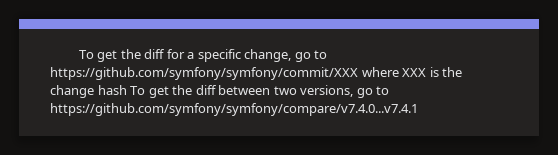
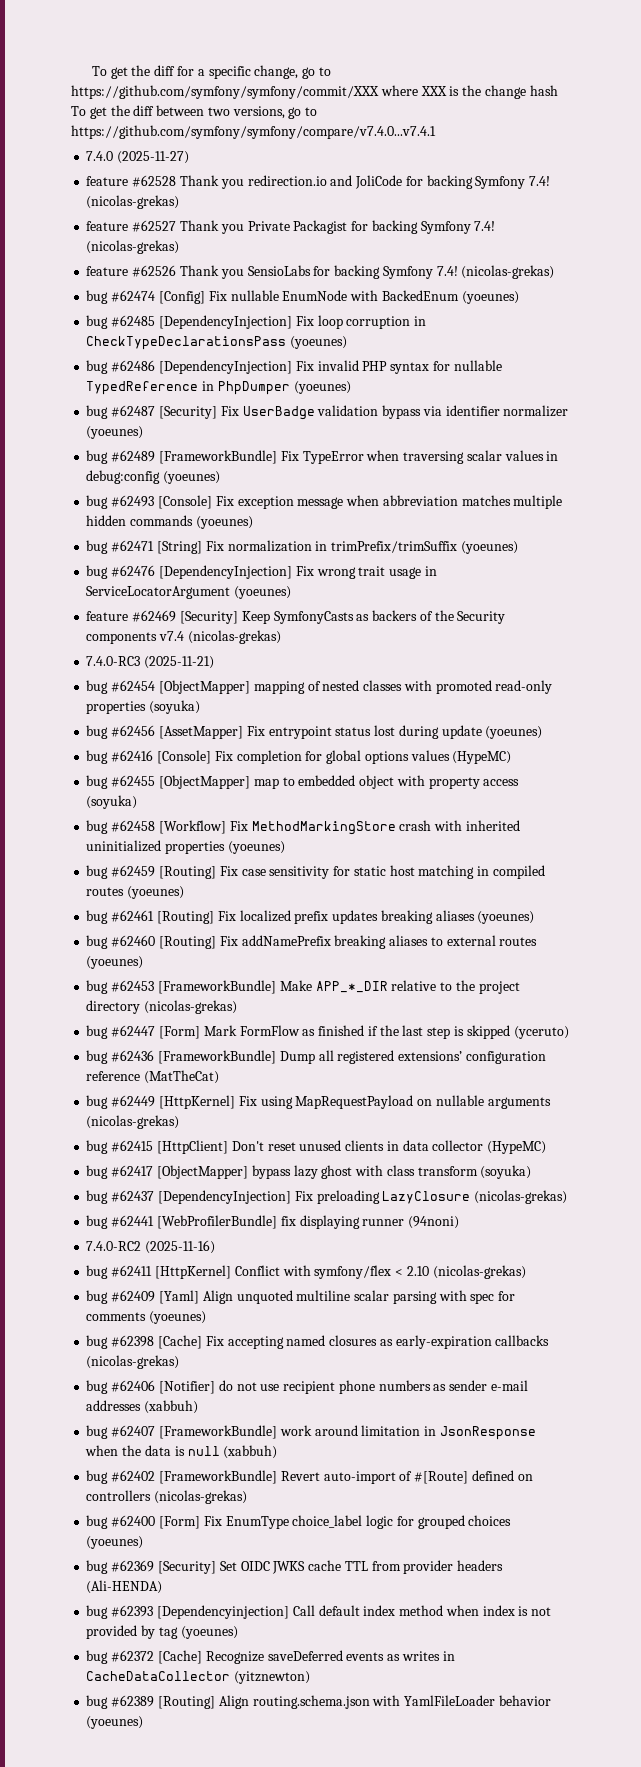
(418, 109) none -> [86,151,190,164] [86,175,551,189] [86,195,180,209] [86,220,496,234] [86,240,180,254] [86,265,555,279] [86,290,519,304] [86,315,427,329] [86,336,348,350] [86,360,502,374] [86,381,351,395] [86,405,569,420] [86,426,144,439] [86,450,559,464] [86,470,221,484] [86,495,563,509] [86,515,253,529] [86,540,518,554] [86,565,437,579] [86,586,292,599] [86,610,506,624] [86,630,281,644] [86,656,215,669] [86,680,553,694] [86,700,201,714] [86,725,543,739] [86,750,512,764] [86,775,520,789] [86,795,138,809] [86,820,520,835] [86,840,285,854] [86,865,545,879] [86,886,185,899] [86,910,535,924] [86,935,538,949] [86,956,144,969] [86,980,520,994] [86,1000,238,1014] [86,1025,569,1039] [86,1050,546,1064] [86,1070,220,1084] [86,1095,551,1109] [86,1115,180,1129] [86,1140,547,1154] [86,1165,532,1179] [86,1190,568,1204] [86,1215,460,1229] [86,1240,216,1254] [86,1265,526,1279] [86,1290,516,1304] [86,1311,207,1324] [86,1335,550,1349] [86,1355,180,1369] [86,1380,528,1394] [86,1400,199,1414] [86,1425,536,1440] [85,1445,278,1459] [86,1470,533,1484] [86,1490,248,1504] [86,1515,512,1529] [86,1536,144,1549] [86,1560,504,1574] [86,1580,163,1594] [86,1605,552,1619] [86,1625,238,1639] [86,1650,455,1664] [86,1671,311,1684] [86,1695,551,1709] [86,1716,144,1729] // 7.4.0 (2025-11-27) // feature #62528 Thank you redirection.io and JoliCode for backing Symfony 7.4! (nicolas-grekas) // feature #62527 Thank you Private Packagist for backing Symfony 7.4! (nicolas-grekas) // feature #62526 Thank you SensioLabs for backing Symfony 7.4! (nicolas-grekas) // bug #62474 [Config] Fix nullable EnumNode with BackedEnum (yoeunes) // bug #62485 [DependencyInjection] Fix loop corruption in CheckTypeDeclarationsPass (yoeunes) // bug #62486 [DependencyInjection] Fix invalid PHP syntax for nullable TypedReference in PhpDumper (yoeunes) // bug #62487 [Security] Fix UserBadge validation bypass via identifier normalizer (yoeunes) // bug #62489 [FrameworkBundle] Fix TypeError when traversing scalar values in debug:config (yoeunes) // bug #62493 [Console] Fix exception message when abbreviation matches multiple hidden commands (yoeunes) // bug #62471 [String] Fix normalization in trimPrefix/trimSuffix (yoeunes) // bug #62476 [DependencyInjection] Fix wrong trait usage in ServiceLocatorArgument (yoeunes) // feature #62469 [Security] Keep SymfonyCasts as backers of the Security components v7.4 (nicolas-grekas) // 7.4.0-RC3 (2025-11-21) // bug #62454 [ObjectMapper] mapping of nested classes with promoted read-only properties (soyuka) // bug #62456 [AssetMapper] Fix entrypoint status lost during update (yoeunes) // bug #62416 [Console] Fix completion for global options values (HypeMC) // bug #62455 [ObjectMapper] map to embedded object with property access (soyuka) // bug #62458 [Workflow] Fix MethodMarkingStore crash with inherited uninitialized properties (yoeunes) // bug #62459 [Routing] Fix case sensitivity for static host matching in compiled routes (yoeunes) // bug #62461 [Routing] Fix localized prefix updates breaking aliases (yoeunes) // bug #62460 [Routing] Fix addNamePrefix breaking aliases to external routes (yoeunes) // bug #62453 [FrameworkBundle] Make APP_*_DIR relative to the project directory (nicolas-grekas) // bug #62447 [Form] Mark FormFlow as finished if the last step is skipped (yceruto) // bug #62436 [FrameworkBundle] Dump all registered extensions’ configuration reference (MatTheCat) // bug #62449 [HttpKernel] Fix using MapRequestPayload on nullable arguments (nicolas-grekas) // bug #62415 [HttpClient] Don't reset unused clients in data collector (HypeMC) // bug #62417 [ObjectMapper] bypass lazy ghost with class transform (soyuka) // bug #62437 [DependencyInjection] Fix preloading LazyClosure (nicolas-grekas) // bug #62441 [WebProfilerBundle] fix displaying runner (94noni) // 7.4.0-RC2 (2025-11-16) // bug #62411 [HttpKernel] Conflict with symfony/flex < 2.10 (nicolas-grekas) // bug #62409 [Yaml] Align unquoted multiline scalar parsing with spec for comments (yoeunes) // bug #62398 [Cache] Fix accepting named closures as early-expiration callbacks (nicolas-grekas) // bug #62406 [Notifier] do not use recipient phone numbers as sender e-mail addresses (xabbuh) // bug #62407 [FrameworkBundle] work around limitation in JsonResponse when the data is null (xabbuh) // bug #62402 [FrameworkBundle] Revert auto-import of #[Route] defined on controllers (nicolas-grekas) // bug #62400 [Form] Fix EnumType choice_label logic for grouped choices (yoeunes) // bug #62369 [Security] Set OIDC JWKS cache TTL from provider headers (Ali-HENDA) // bug #62393 [Dependencyinjection] Call default index method when index is not provided by tag (yoeunes) // bug #62372 [Cache] Recognize saveDeferred events as writes in CacheDataCollector (yitznewton) // bug #62389 [Routing] Align routing.schema.json with YamlFileLoader behavior (yoeunes)

